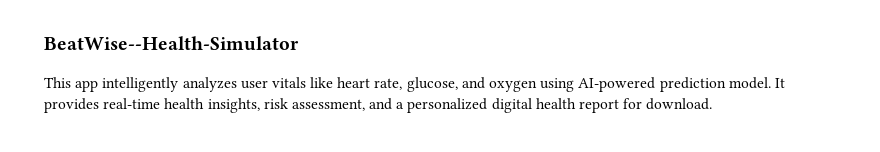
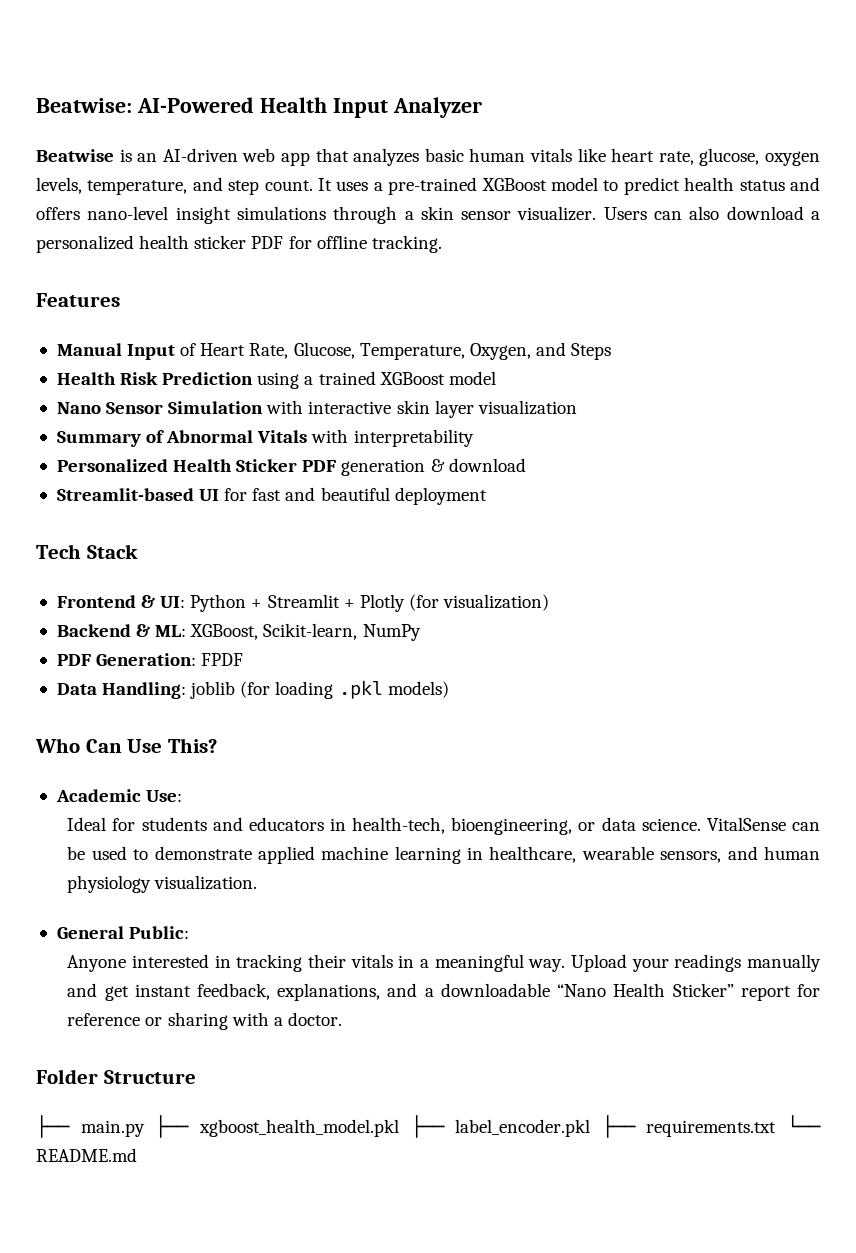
[44,36,299,51] [44,77,268,92] BeatWise--Health-Simulator // This app intelligently analyzes user -> [36,97,482,118] [36,148,526,166] Beatwise: AI-Powered Health Input Analyzer // Beatwise is an AI-driven web app that analyzes basic human
[461,77,785,92] [44,98,713,113] and oxygen using AI-powered prediction model. It provides real-time health insights, risk assessment, and a personalized digital health report for download. -> [765,151,821,166] [36,177,820,195] [36,206,820,224] [36,235,442,253] [36,293,120,307] [56,342,612,360] [56,371,496,389] [56,400,577,418] [56,429,474,447] [56,458,526,476] [56,487,487,505] [36,544,138,559] [56,594,550,612] [56,623,421,641] [56,653,244,666] [56,680,449,699] [35,738,218,753] [55,789,183,802] [67,817,821,835] [67,846,820,864] [67,875,258,893] [56,926,190,939] [67,954,822,972] [67,983,820,1001] [67,1012,342,1030] [36,1069,196,1084] [36,1115,821,1138] [36,1148,137,1162] oxygen levels, temperature, and step count. It uses a pre-trained XGBoost model to predict health status and offers nano-level insight simulations through a skin sensor visualizer. Users can also download a personalized health sticker PDF for offline tracking. // Features // Manual Input of Heart Rate, Glucose, Temperature, Oxygen, and Steps // Health Risk Prediction using a trained XGBoost model // Nano Sensor Simulation with interactive skin layer visualization // Summary of Abnormal Vitals with interpretability // Personalized Health Sticker PDF generation & download // Streamlit-based UI for fast and beautiful deployment // Tech Stack // Frontend & UI: Python + Streamlit + Plotly (for visualization) // Backend & ML: XGBoost, Scikit-learn, NumPy // PDF Generation: FPDF // Data Handling: joblib (for loading .pkl models) // Who Can Use This? // Academic Use: // Ideal for students and educators in health-tech, bioengineering, or data science. VitalSense can be used to demonstrate applied machine learning in healthcare, wearable sensors, and human physiology visualization. // General Public: // Anyone interested in tracking their vitals in a meaningful way. Upload your readings manually and get instant feedback, explanations, and a downloadable “Nano Health Sticker” report for reference or sharing with a doctor. // Folder Structure // ├── main.py ├── xgboost_health_model.pkl ├── label_encoder.pkl ├── requirements.txt └── README.md

